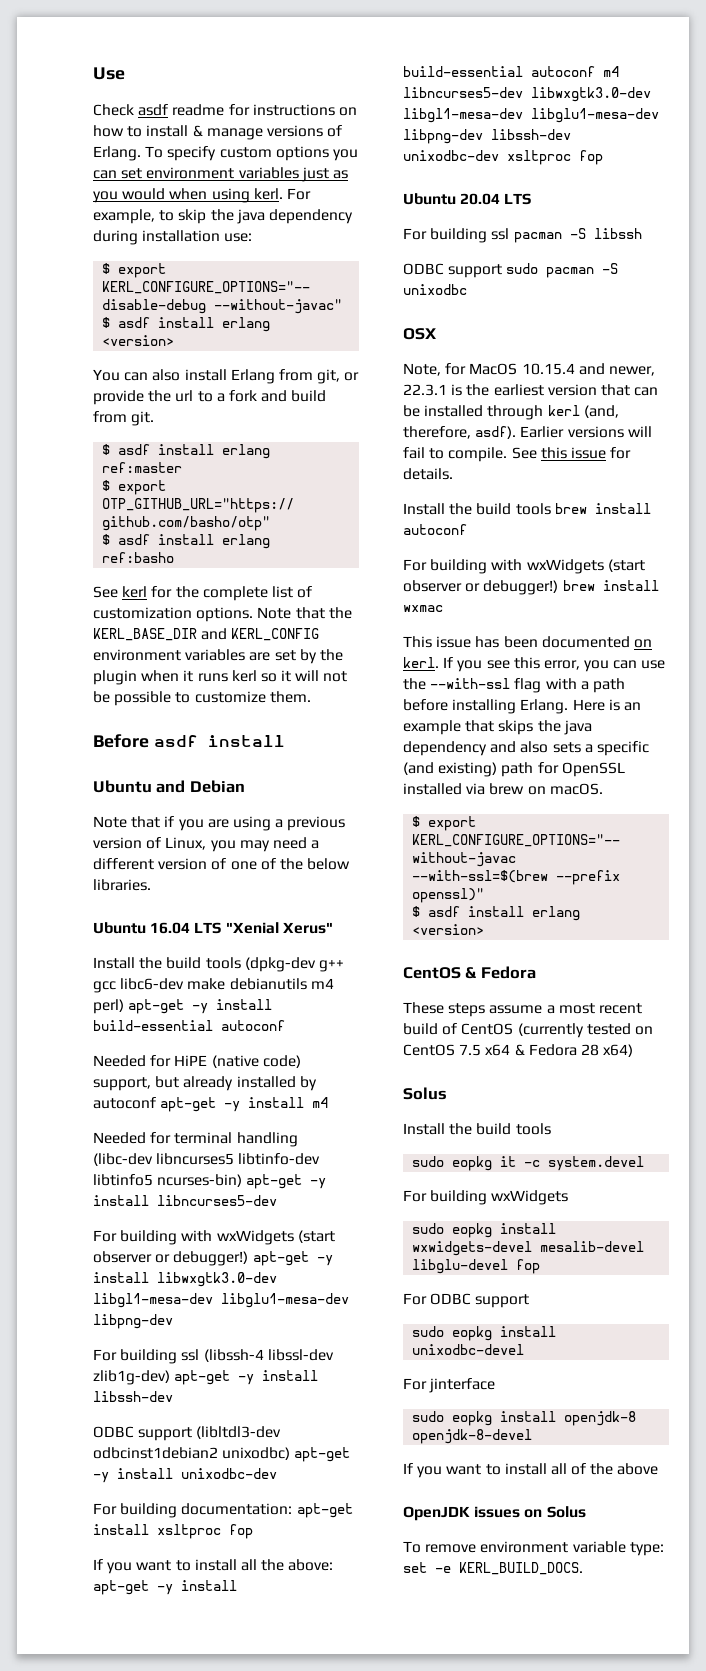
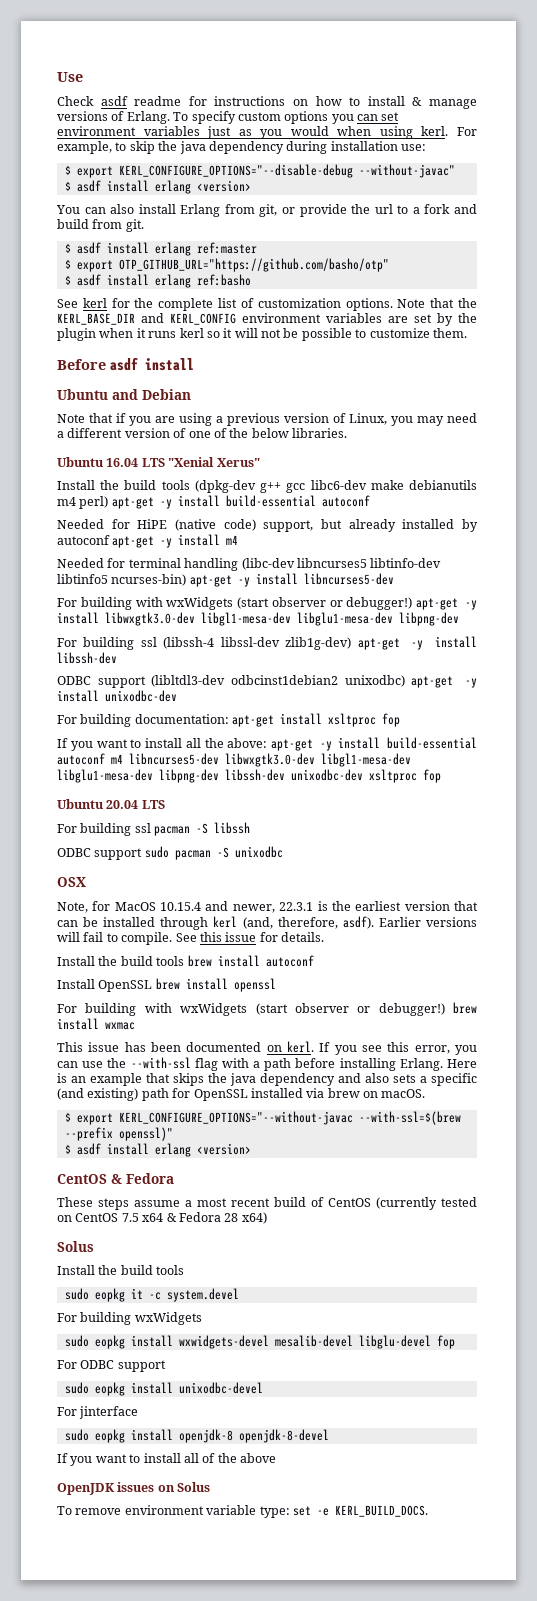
(467, 529) none -> [57,978,276,992] // Install OpenSSL brew install openssl

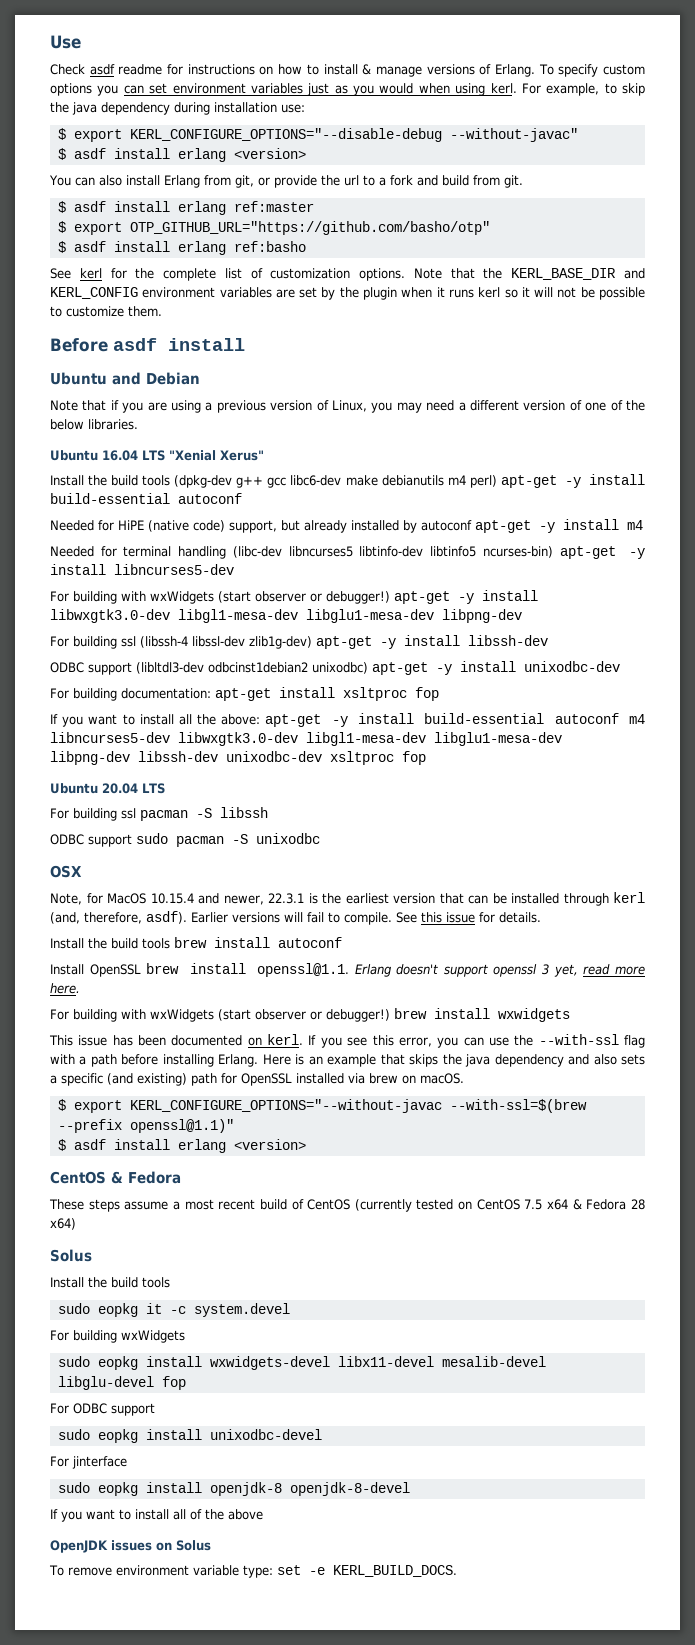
[233,978,276,992] openssl -> [256,963,645,977] [50,983,80,994] openssl@1.1. Erlang doesn't support openssl 3 yet, read more here.
[105,1022,135,1030] wxmac -> [498,1008,570,1022] wxwidgets
[118,1127,173,1141] openssl)" -> [129,1119,234,1133] openssl@1.1)"
(269, 1342) none -> [337,1356,434,1367] libx11-devel

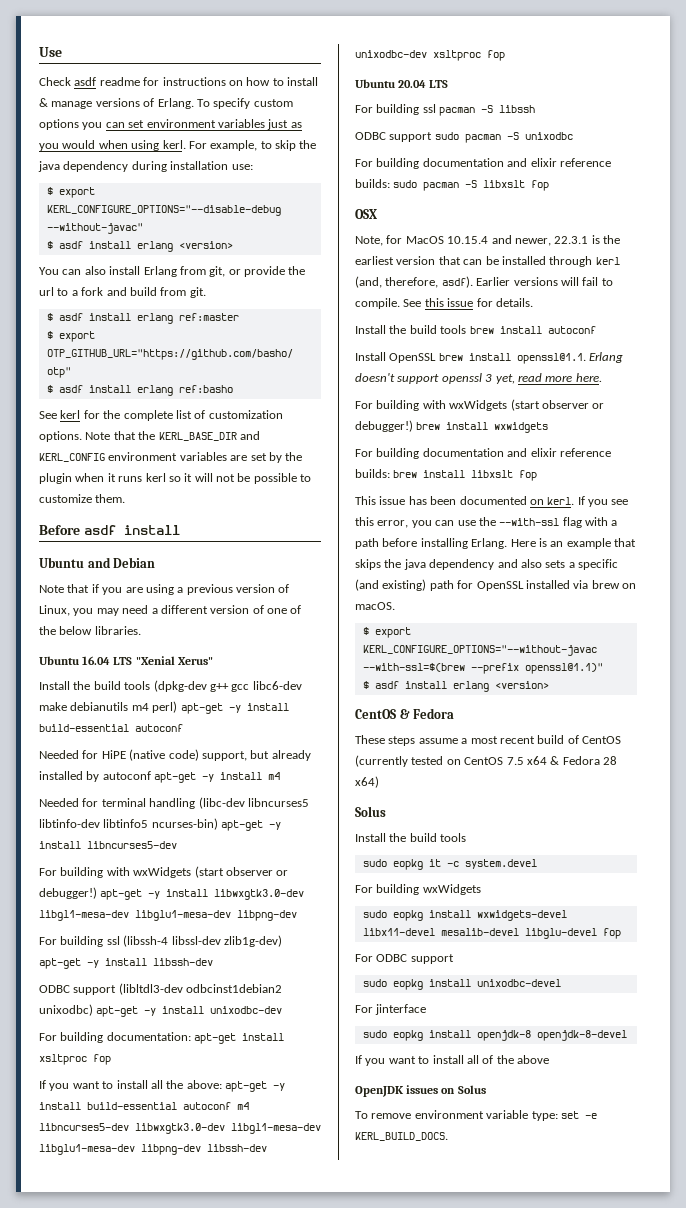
(320, 838) none -> [355,158,611,169] [355,179,550,191] // For building documentation and elixir reference builds: sudo pacman -S libxslt fop
(570, 1015) none -> [355,448,611,459] [355,469,538,481] // For building documentation and elixir reference builds: brew install libxslt fop

